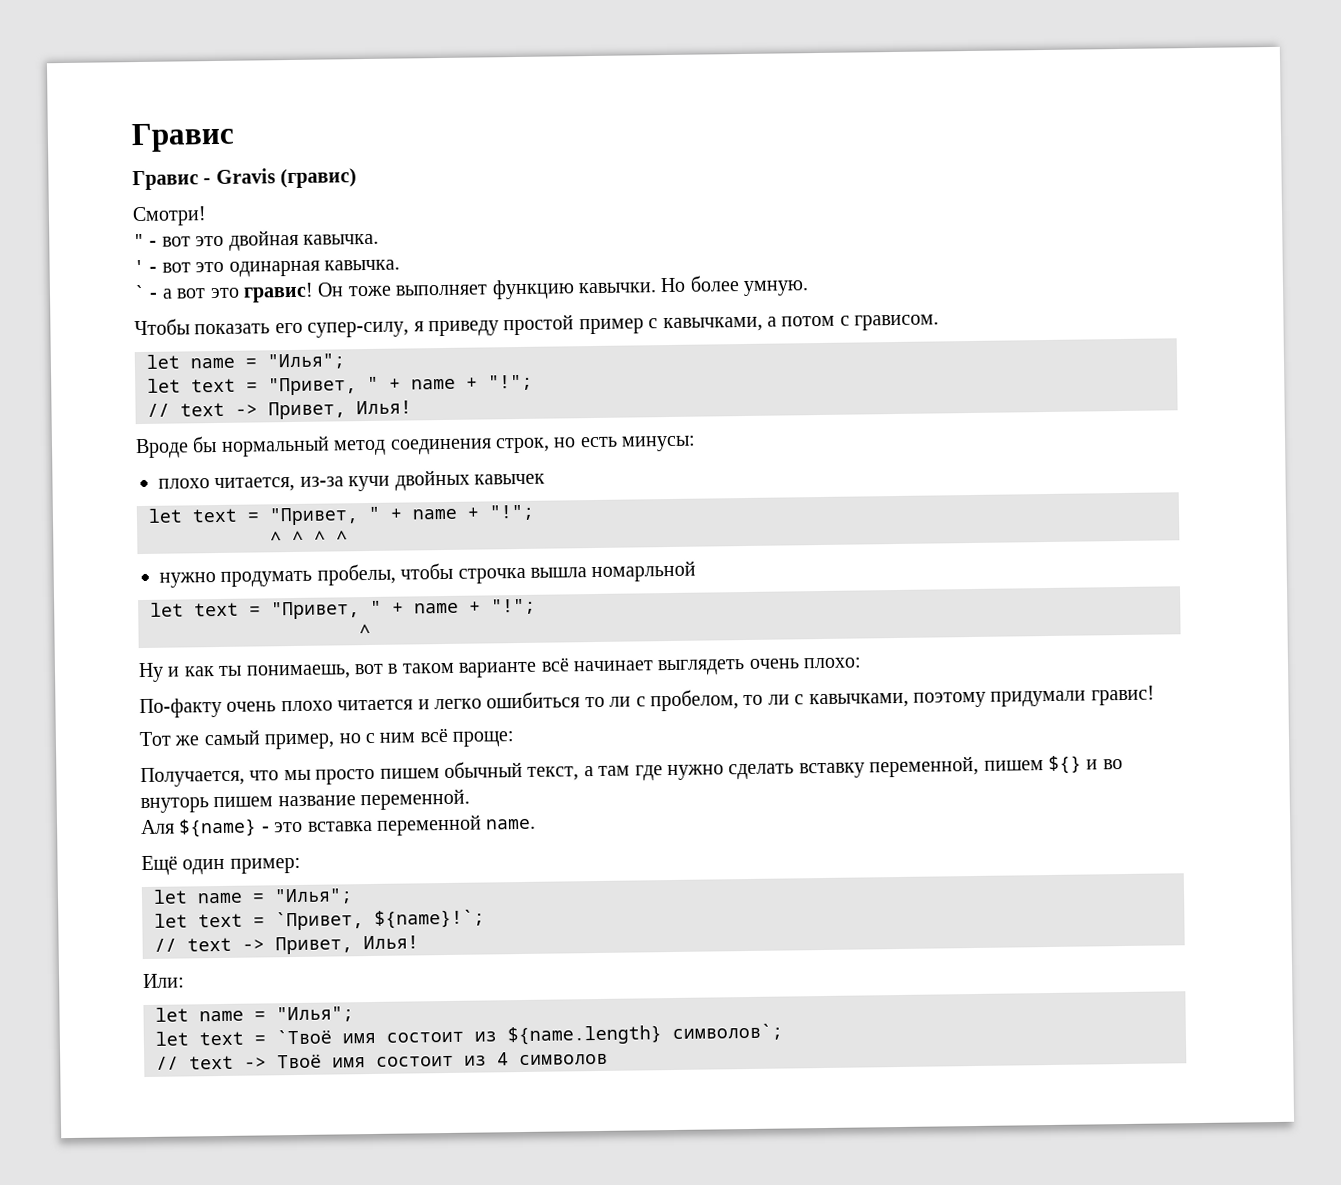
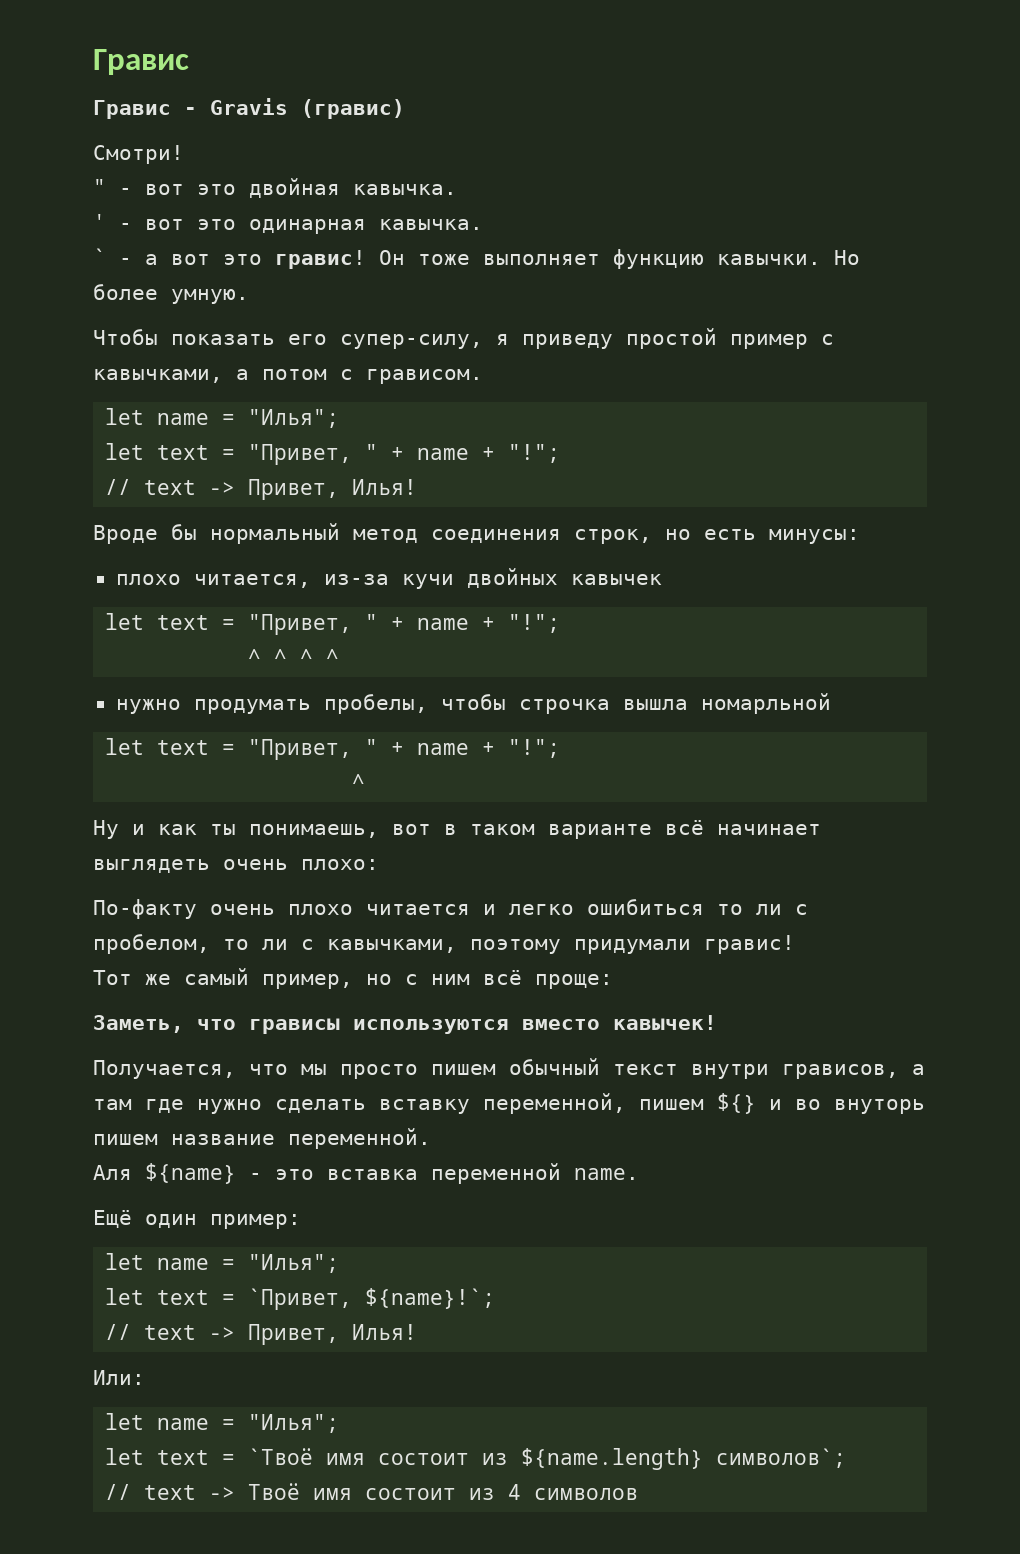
(516, 739) none -> [93,1015,717,1034] // Заметь, что грависы используются вместо кавычек!
[527,766,580,781] текст, -> [613,1064,899,1079] текст внутри грависов,

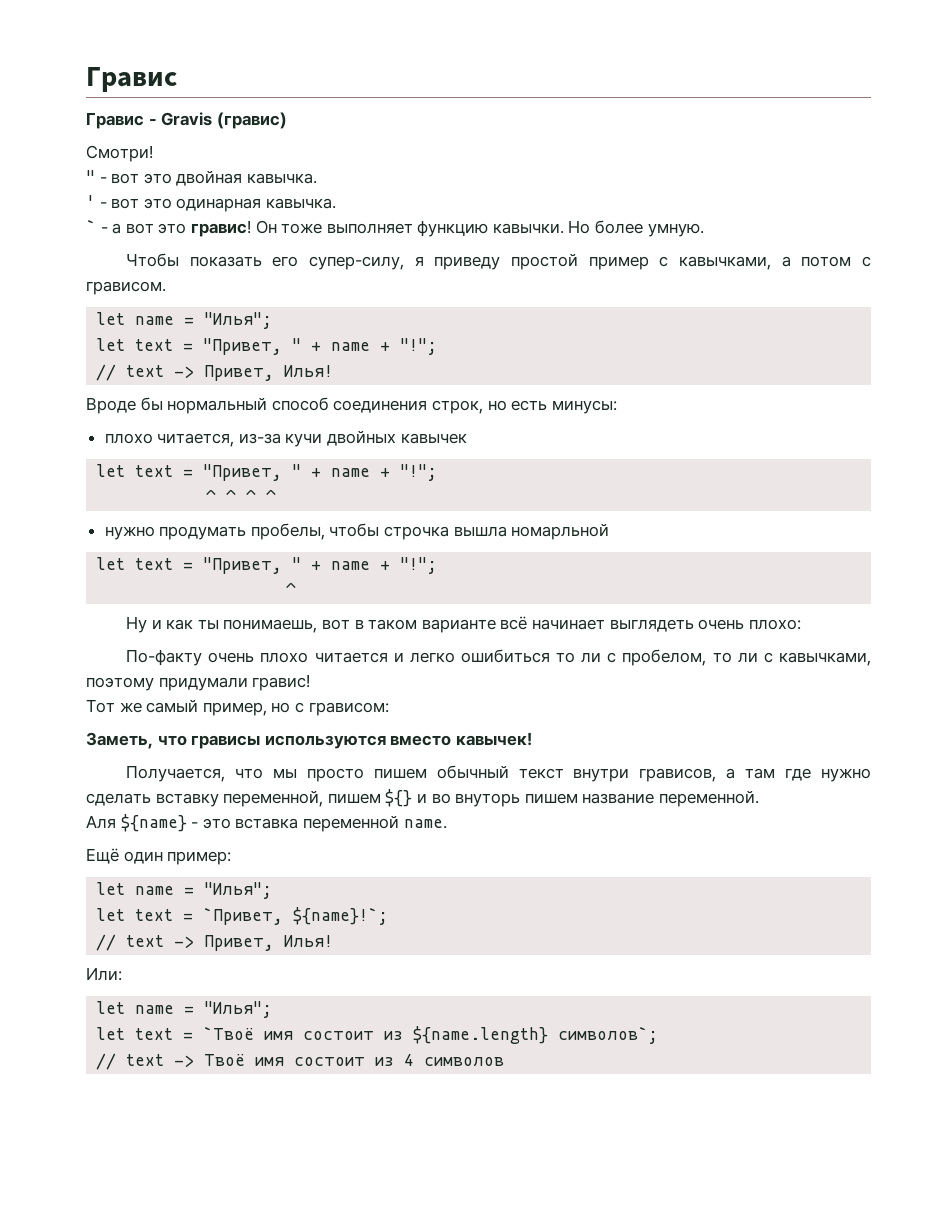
[353,529,418,543] метод -> [271,397,329,411] способ
[431,970,613,989] ним всё проще: -> [308,702,389,716] грависом:

